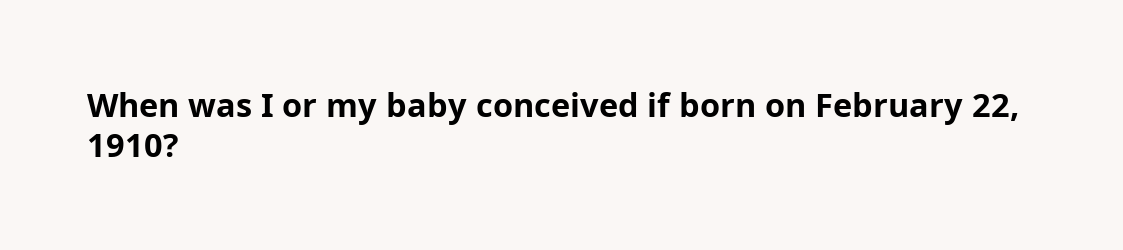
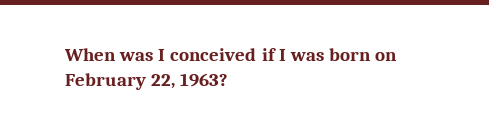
[282,92,673,125] or my baby conceived if -> [170,48,324,61] conceived if I was
[87,134,179,157] 1910? -> [180,73,229,87] 1963?

